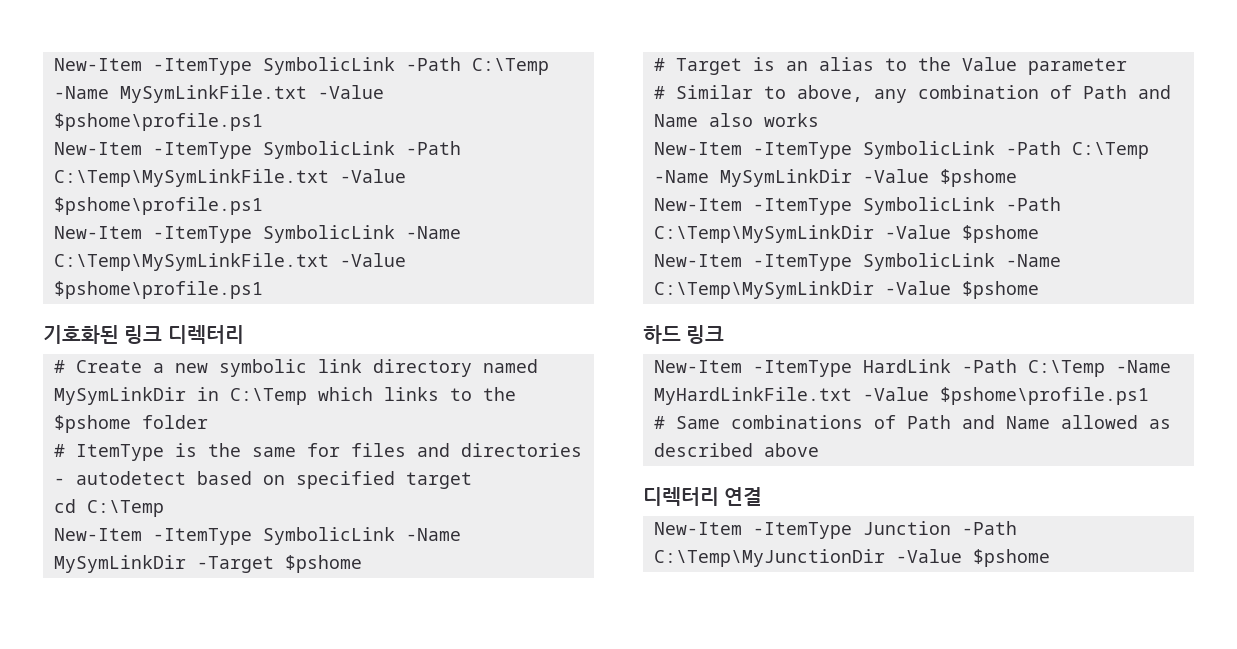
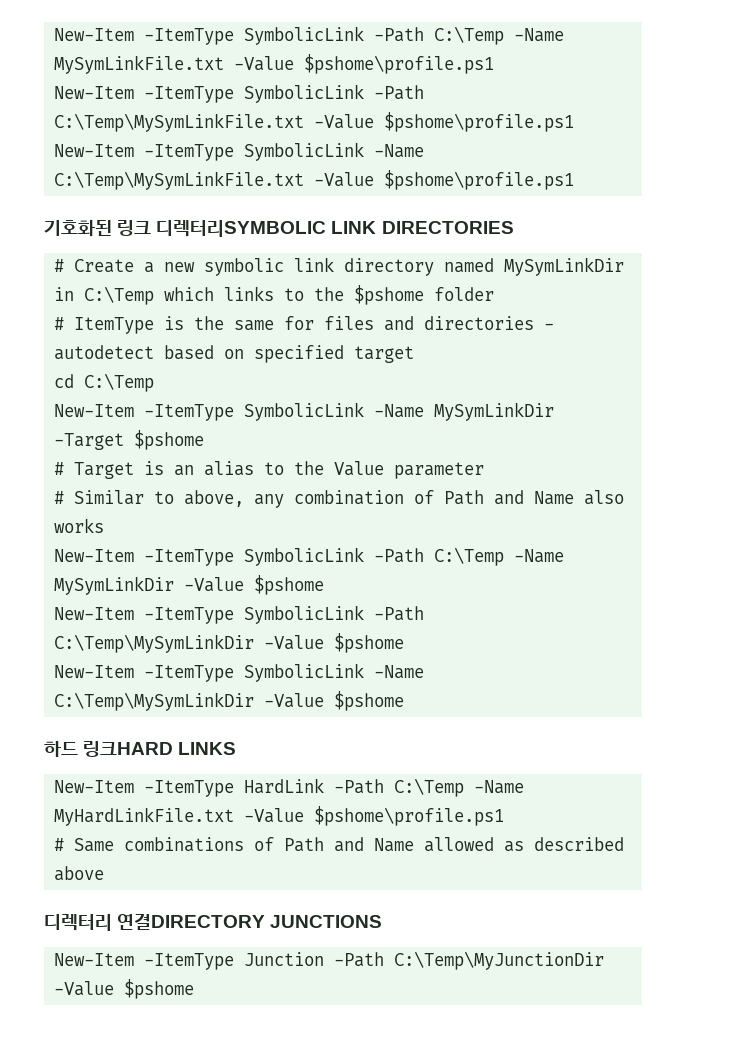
[167,325,244,344] 디렉터리 -> [156,220,514,237] 디렉터리SYMBOLIC LINK DIRECTORIES
[686,325,725,344] 링크 -> [83,741,237,757] 링크HARD LINKS
[724,487,763,506] 연결 -> [117,913,383,930] 연결DIRECTORY JUNCTIONS

